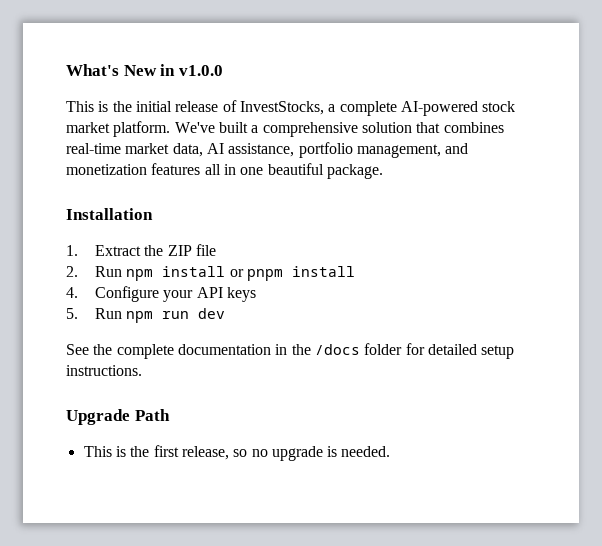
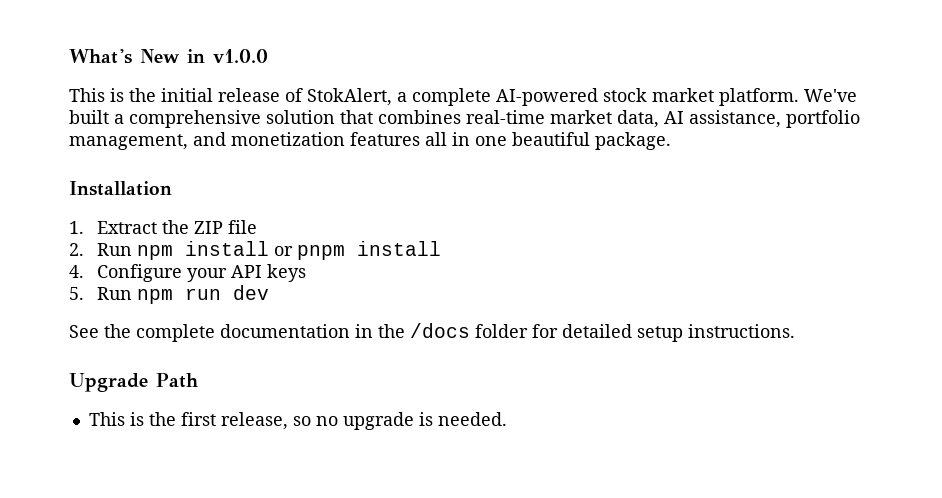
[239,101,324,115] InvestStocks, -> [307,88,392,106] StokAlert,

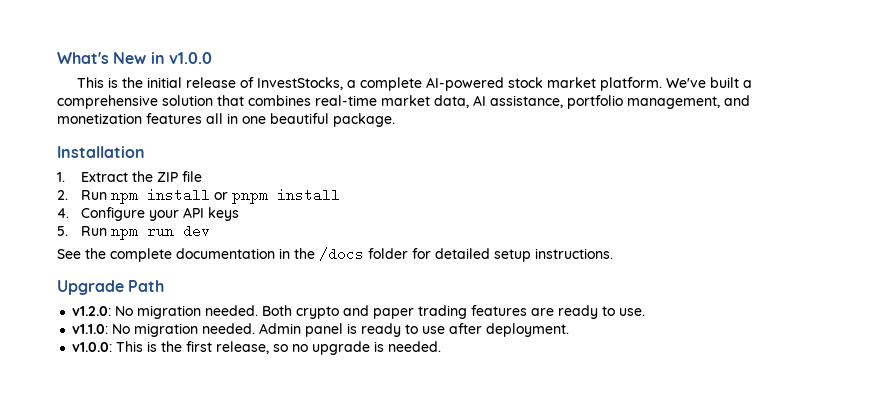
[307,88,392,106] StokAlert, -> [257,77,344,90] InvestStocks,
(198, 380) none -> [72,305,646,319] [72,323,570,337] [72,342,113,352] v1.2.0: No migration needed. Both crypto and paper trading features are ready to use. // v1.1.0: No migration needed. Admin panel is ready to use after deployment. // v1.0.0:

